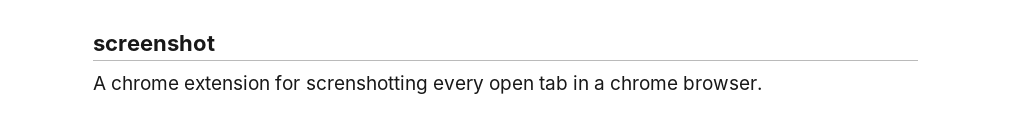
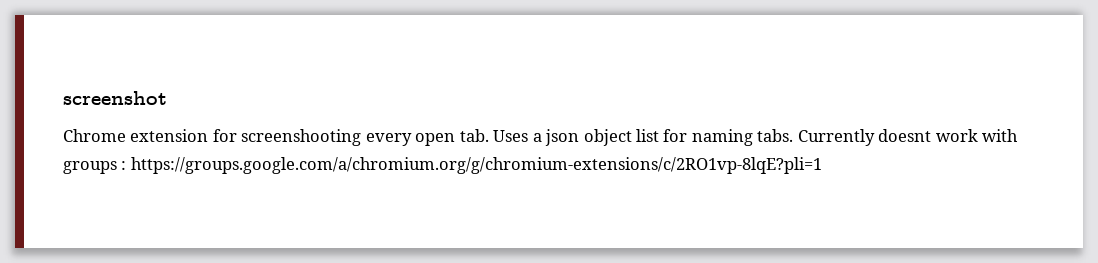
[93,76,180,90] A chrome -> [63,129,126,142] Chrome
[305,75,428,94] screnshotting -> [241,129,362,146] screenshooting
[538,75,763,90] tab in a chrome browser. -> [459,129,1019,146] [63,157,822,174] tab. Uses a json object list for naming tabs. Currently doesnt work with groups : https://groups.google.com/a/chromium.org/g/chromium-extensions/c/2RO1vp-8lqE?pli=1

